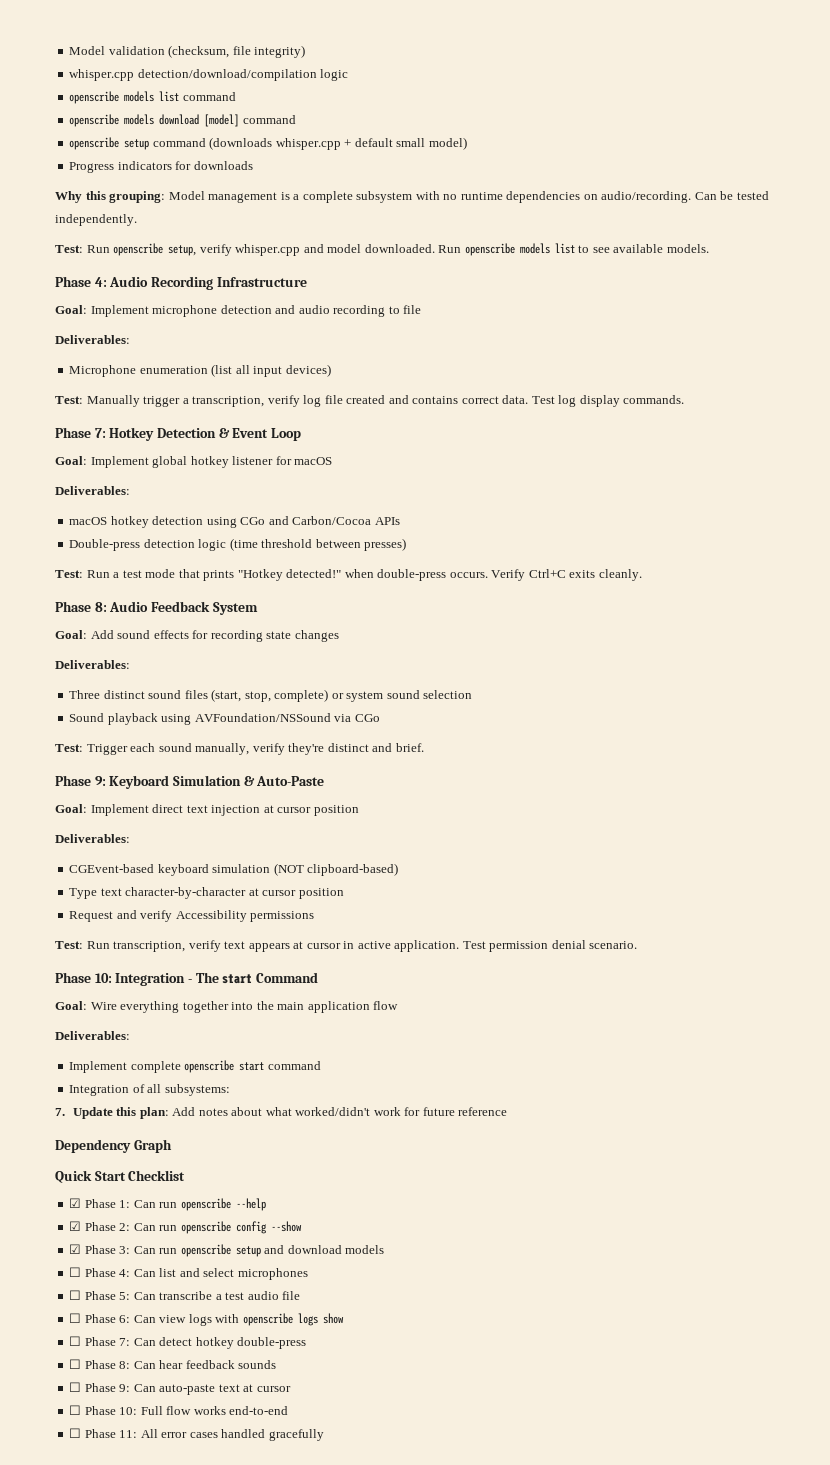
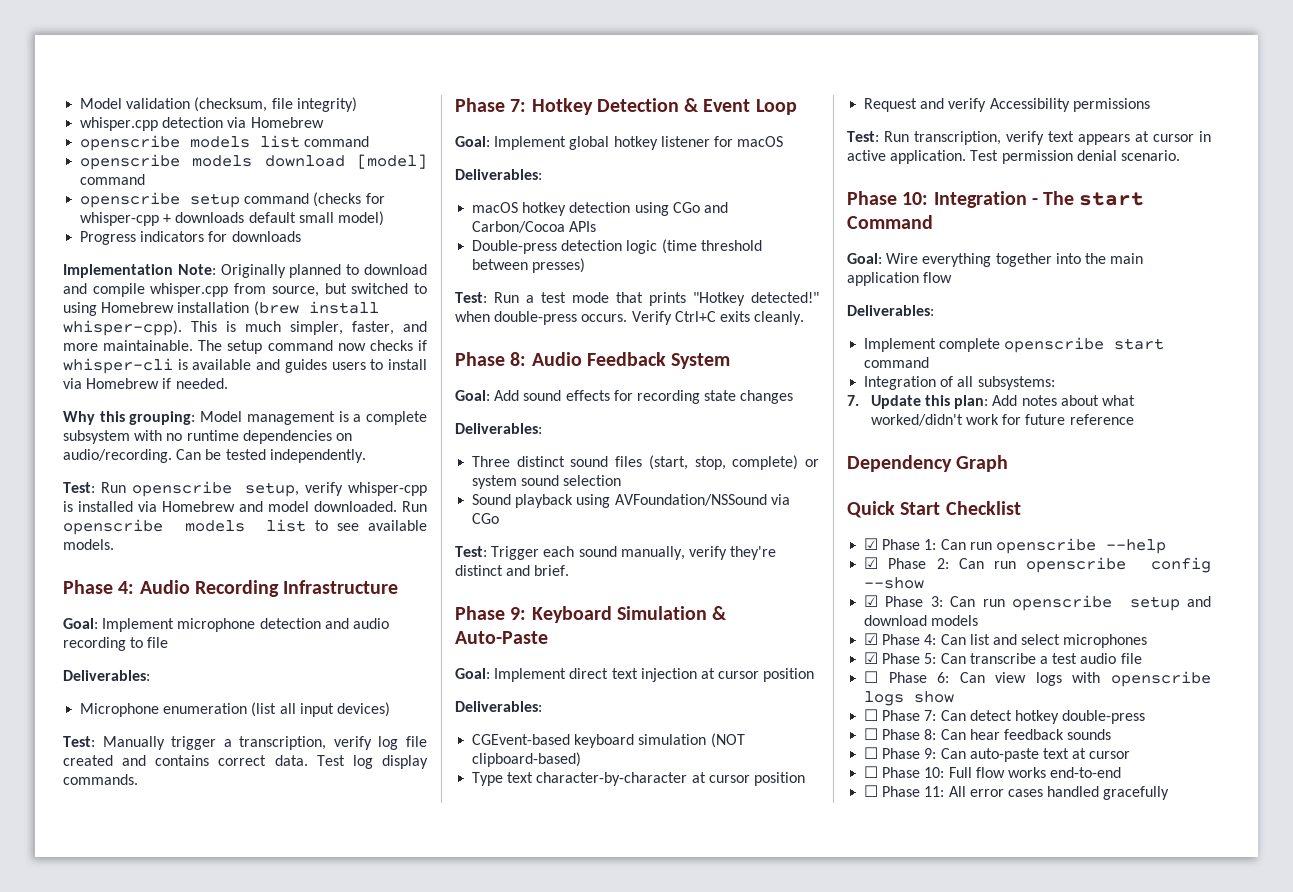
[137,69,349,81] detection/download/compilation logic -> [162,117,324,128] detection via Homebrew
[209,137,352,150] (downloads whisper.cpp + -> [313,192,385,207] [80,212,245,226] (checks for whisper-cpp + downloads
(253, 165) none -> [63,264,428,278] [63,283,427,297] [63,301,379,316] [63,320,427,336] [63,340,428,354] [63,358,428,374] [63,378,228,389] // Implementation Note: Originally planned to download and compile whisper.cpp from source, but switched to using Homebrew installation (brew install whisper-cpp). This is much simpler, faster, and more maintainable. The setup command now checks if whisper-cli is available and guides users to install via Homebrew if needed.
[235,244,301,256] whisper.cpp -> [348,482,427,496] [63,501,235,512] whisper-cpp is installed via Homebrew
[69,1267,82,1277] ☐ -> [864,633,879,645] ☑
[69,1290,82,1300] ☐ -> [864,652,879,664] ☑

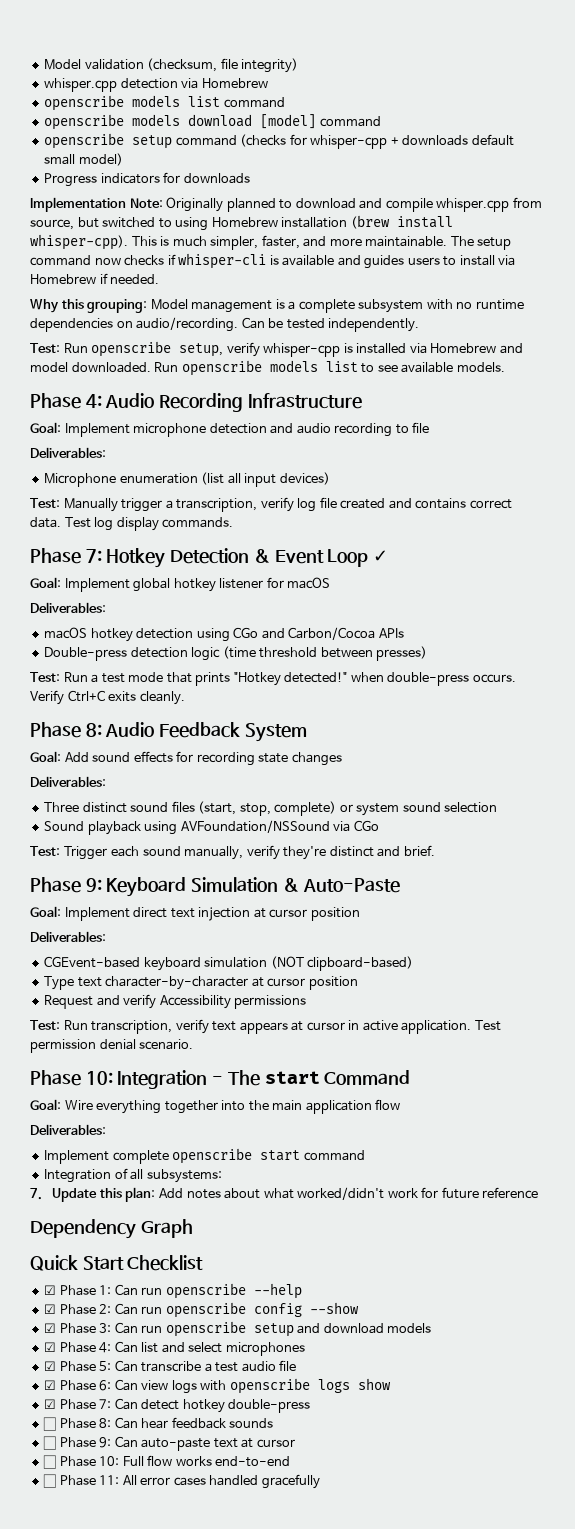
(797, 107) none -> [373,550,389,562] ✓
[864,671,879,683] ☐ -> [44,1380,57,1390] ☑
[864,709,879,721] ☐ -> [44,1399,57,1409] ☑

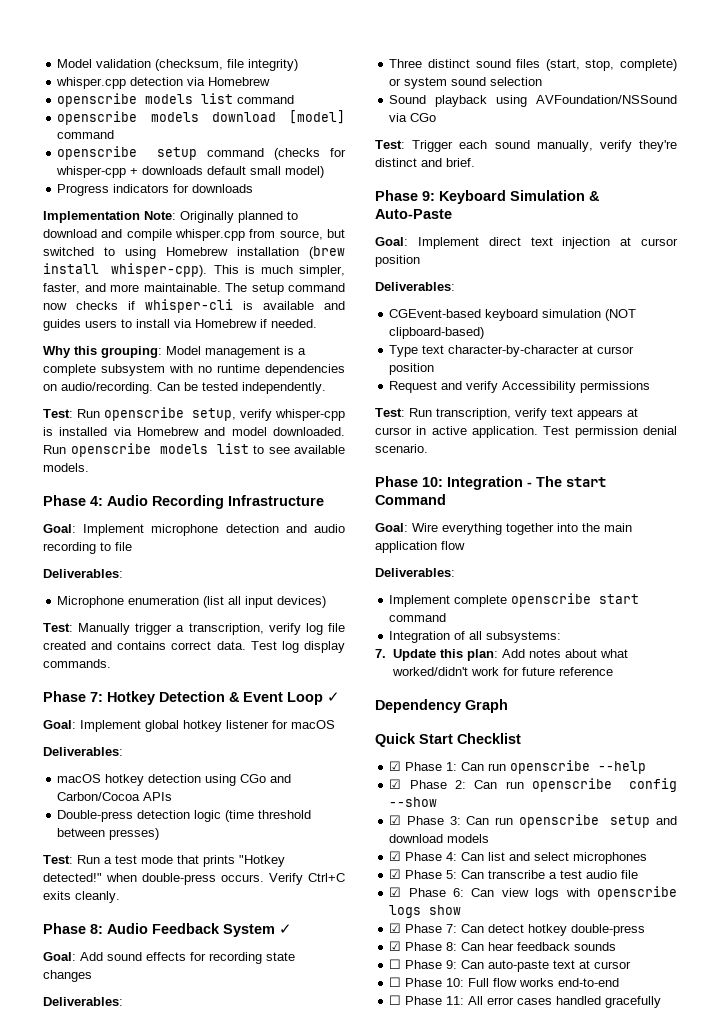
(307, 732) none -> [279,924,292,934] ✓
[43,1417,57,1431] ☐ -> [389,941,402,951] ☑

